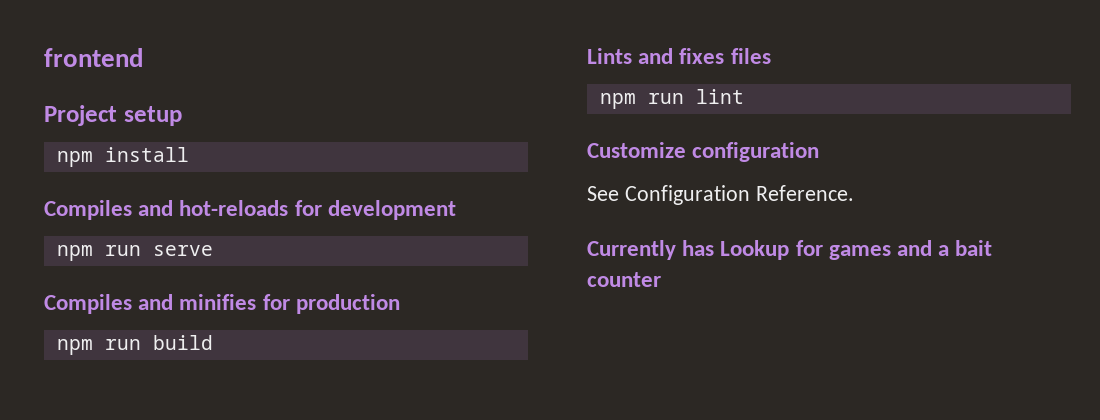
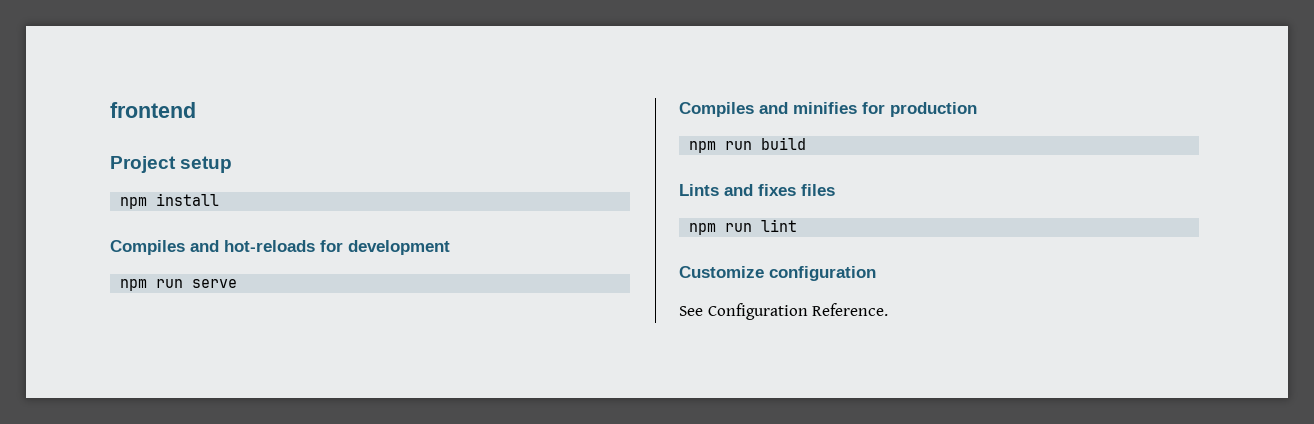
[587,240,993,260] [587,272,661,287] // Currently has Lookup for games and a bait counter -> (889, 309) none

